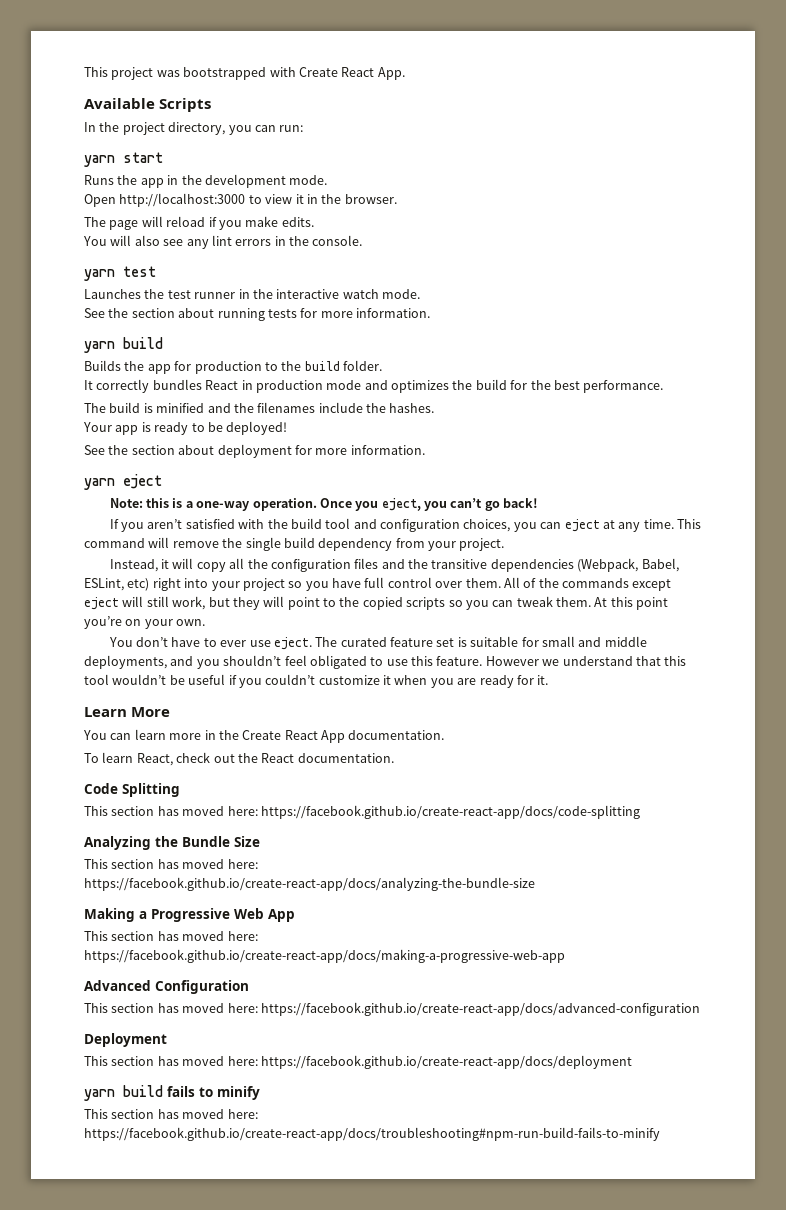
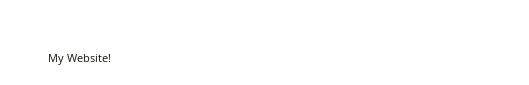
[84,67,405,80] [84,98,212,112] [84,122,304,135] [84,152,163,167] [84,174,328,188] [84,193,397,207] [84,216,314,230] [83,235,363,249] [84,266,156,281] [84,289,420,299] [84,308,430,321] [84,337,163,353] [84,360,382,374] [84,379,664,393] [84,402,435,413] [83,421,288,435] [84,444,425,458] [84,474,162,490] [109,498,539,511] [109,518,702,532] [84,537,505,551] [109,558,679,572] [84,577,672,591] [84,596,669,610] [84,616,206,629] [108,636,647,650] [84,655,687,669] [84,674,549,688] [84,707,171,717] [83,729,445,743] [84,752,394,766] [84,783,180,797] [84,805,640,819] [84,836,260,850] [84,859,258,869] [84,877,535,891] [84,908,295,922] [84,931,258,941] [84,949,565,963] [84,980,249,994] [84,1002,700,1016] [84,1033,167,1047] [84,1055,632,1069] [84,1085,260,1101] [84,1109,258,1119] [84,1127,660,1141] This project was bootstrapped with Create React App. // Available Scripts // In the project directory, you can run: // yarn start // Runs the app in the development mode. // Open http://localhost:3000 to view it in the browser. // The page will reload if you make edits. // You will also see any lint errors in the console. // yarn test // Launches the test runner in the interactive watch mode. // See the section about running tests for more information. // yarn build // Builds the app for production to the build folder. // It correctly bundles React in production mode and optimizes the build for the best performance. // The build is minified and the filenames include the hashes. // Your app is ready to be deployed! // See the section about deployment for more information. // yarn eject // Note: this is a one-way operation. Once you eject, you can’t go back! // If you aren’t satisfied with the build tool and configuration choices, you can eject at any time. This command will remove the single build dependency from your project. // Instead, it will copy all the configuration files and the transitive dependencies (Webpack, Babel, ESLint, etc) right into your project so you have full control over them. All of the commands except eject will still work, but they will point to the copied scripts so you can tweak them. At this point you’re on your own. // You don’t have to ever use eject. The curated feature set is suitable for small and middle deployments, and you shouldn’t feel obligated to use this feature. However we understand that this tool wouldn’t be useful if you couldn’t customize it when you are ready for it. // Learn More // You can learn more in the Create React App documentation. // To learn React, check out the React documentation. // Code Splitting // This section has moved here: https://facebook.github.io/create-react-app/docs/code-splitting // Analyzing the Bundle Size // This section has moved here: https://facebook.github.io/create-react-app/docs/analyzing-the-bundle-size // Making a Progressive Web App // This section has moved here: https://facebook.github.io/create-react-app/docs/making-a-progressive-web-app // Advanced Configuration // This section has moved here: https://facebook.github.io/create-react-app/docs/advanced-configuration // Deployment // This section has moved here: https://facebook.github.io/create-react-app/docs/deployment // yarn build fails to minify // This section has moved here: https://facebook.github.io/create-react-app/docs/troubleshooting#npm-run-build-fails-to-minify -> [48,54,111,65] My Website!

